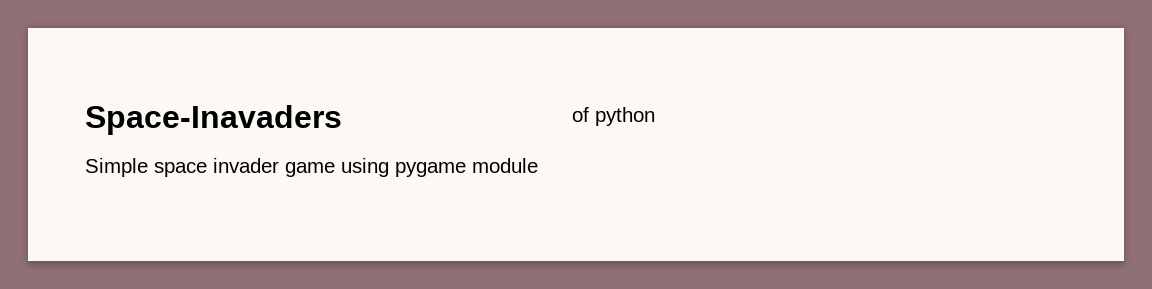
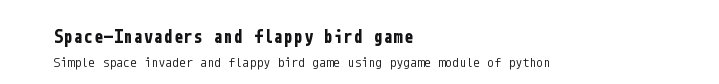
(342, 120) none -> [213,29,413,47] and flappy bird game
(279, 165) none -> [200,57,305,70] and flappy bird

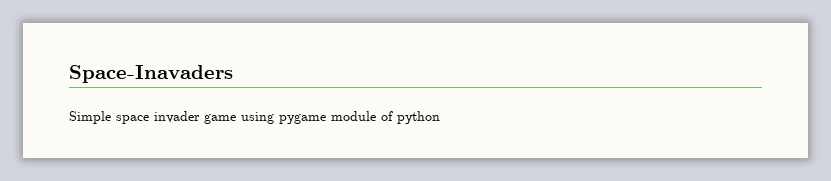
[213,29,413,47] and flappy bird game -> (233, 74) none
[200,57,305,70] and flappy bird -> (200, 117) none

